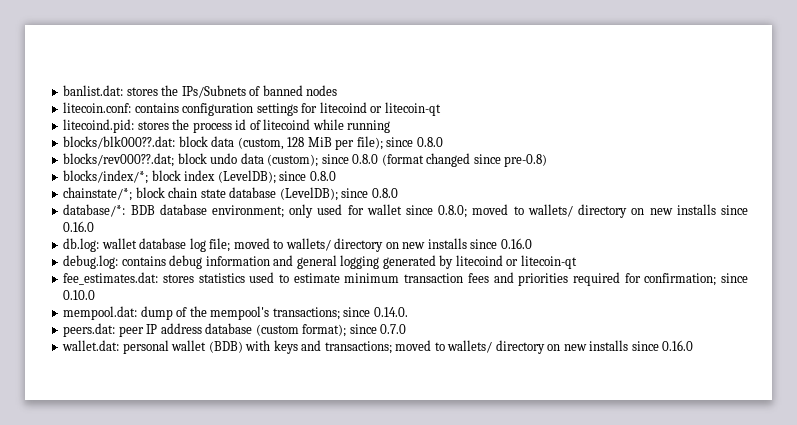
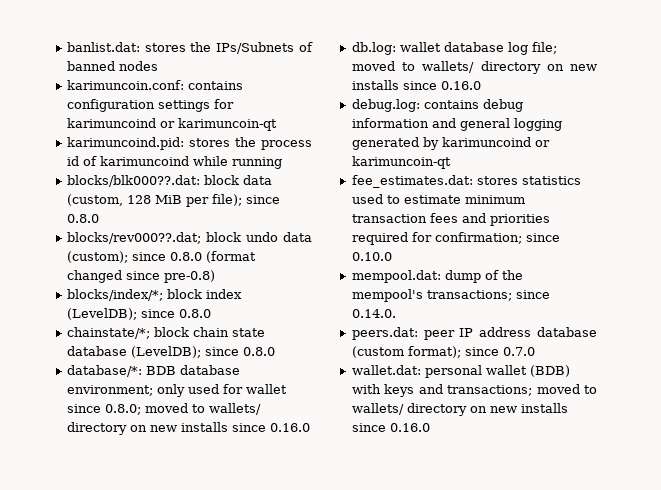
[63,102,132,113] litecoin.conf: -> [66,80,184,90] karimuncoin.conf:
[319,102,441,116] [63,119,135,133] litecoind or litecoin-qt // litecoind.pid: -> [66,118,277,131] [66,137,184,150] karimuncoind or karimuncoin-qt // karimuncoind.pid:
[263,119,311,130] litecoind -> [99,156,189,166] karimuncoind
[455,255,577,269] litecoind or litecoin-qt -> [441,137,550,147] [351,156,451,169] karimuncoind or karimuncoin-qt

